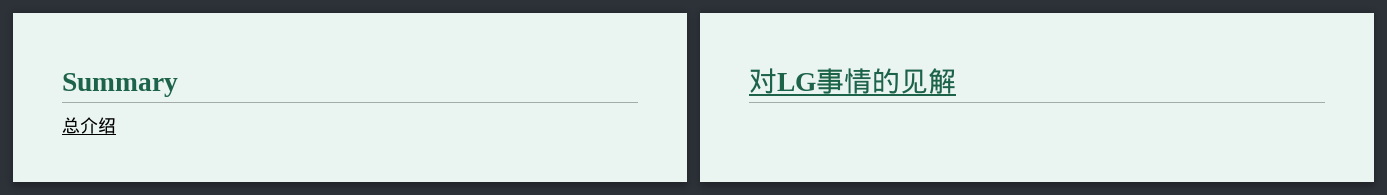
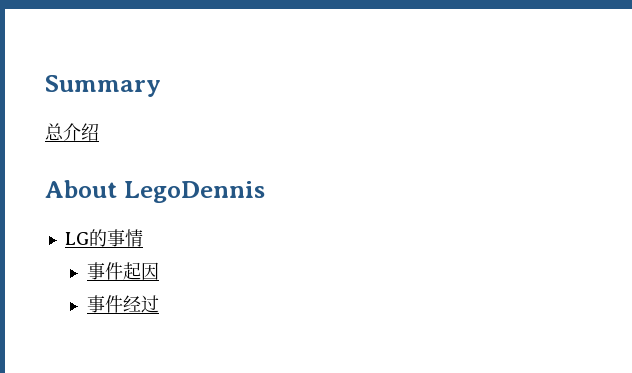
[749,68,956,94] 对LG事情的见解 -> [45,180,265,203] [64,229,143,247] [86,262,159,280] [86,295,159,313] About LegoDennis // LG的事情 // 事件起因 // 事件经过

